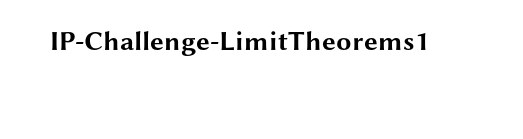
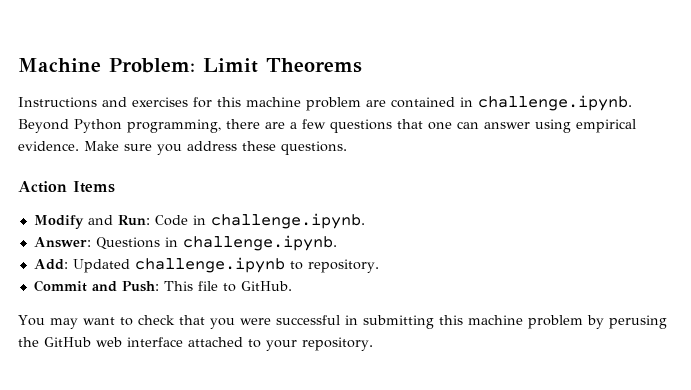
[50,31,429,56] IP-Challenge-LimitTheorems1 -> [18,58,362,73] [18,95,632,111] [18,119,636,133] [18,141,347,155] [18,181,115,193] [33,213,365,229] [33,235,337,251] [33,257,379,273] [33,280,292,292] [18,315,667,329] [18,337,373,351] Machine Problem: Limit Theorems // Instructions and exercises for this machine problem are contained in challenge.ipynb. Beyond Python programming, there are a few questions that one can answer using empirical evidence. Make sure you address these questions. // Action Items // Modify and Run: Code in challenge.ipynb. // Answer: Questions in challenge.ipynb. // Add: Updated challenge.ipynb to repository. // Commit and Push: This file to GitHub. // You may want to check that you were successful in submitting this machine problem by perusing the GitHub web interface attached to your repository.

